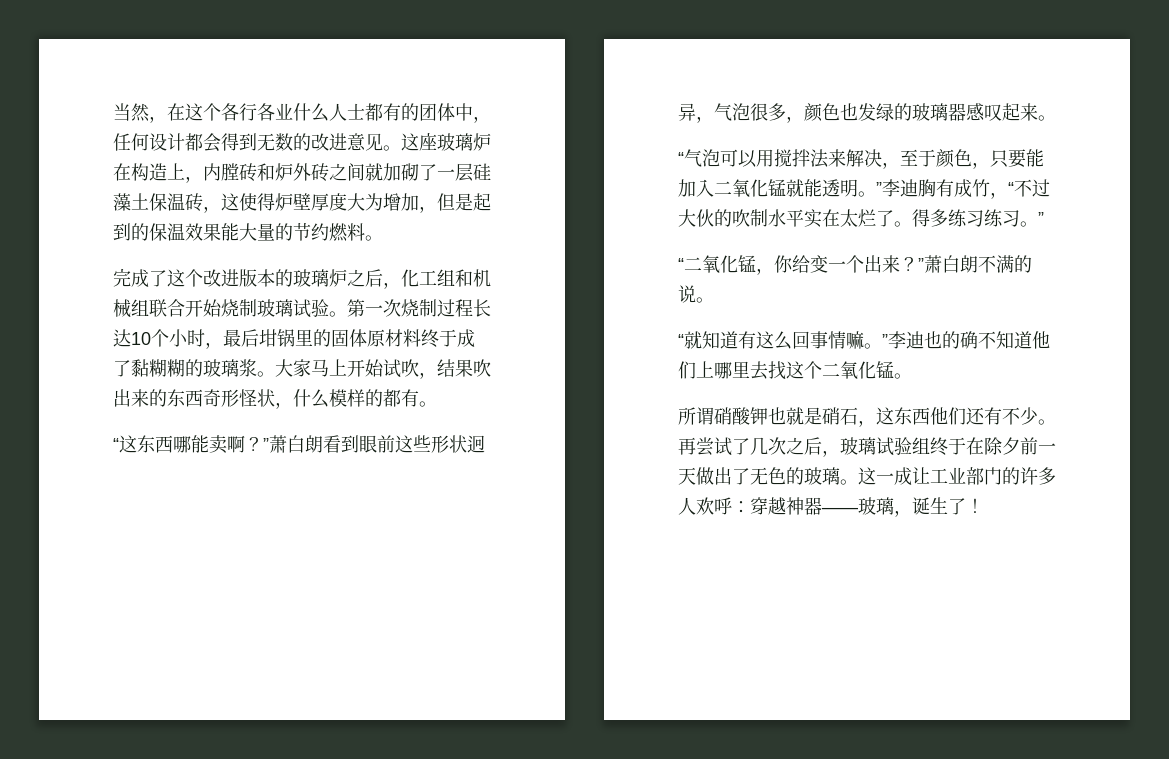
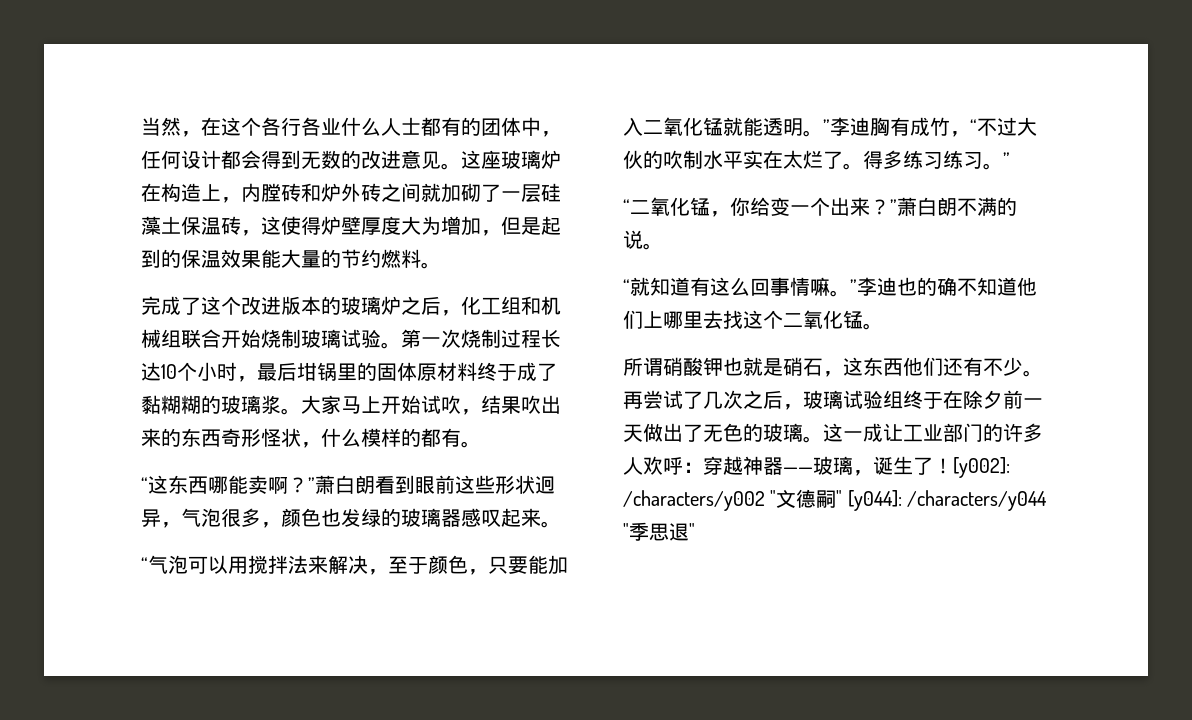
(984, 505) none -> [953,457,1010,478] [623,489,1048,511] [623,522,695,541] [y002]: /characters/y002 "文德嗣" [y044]: /characters/y044 "季思退"

